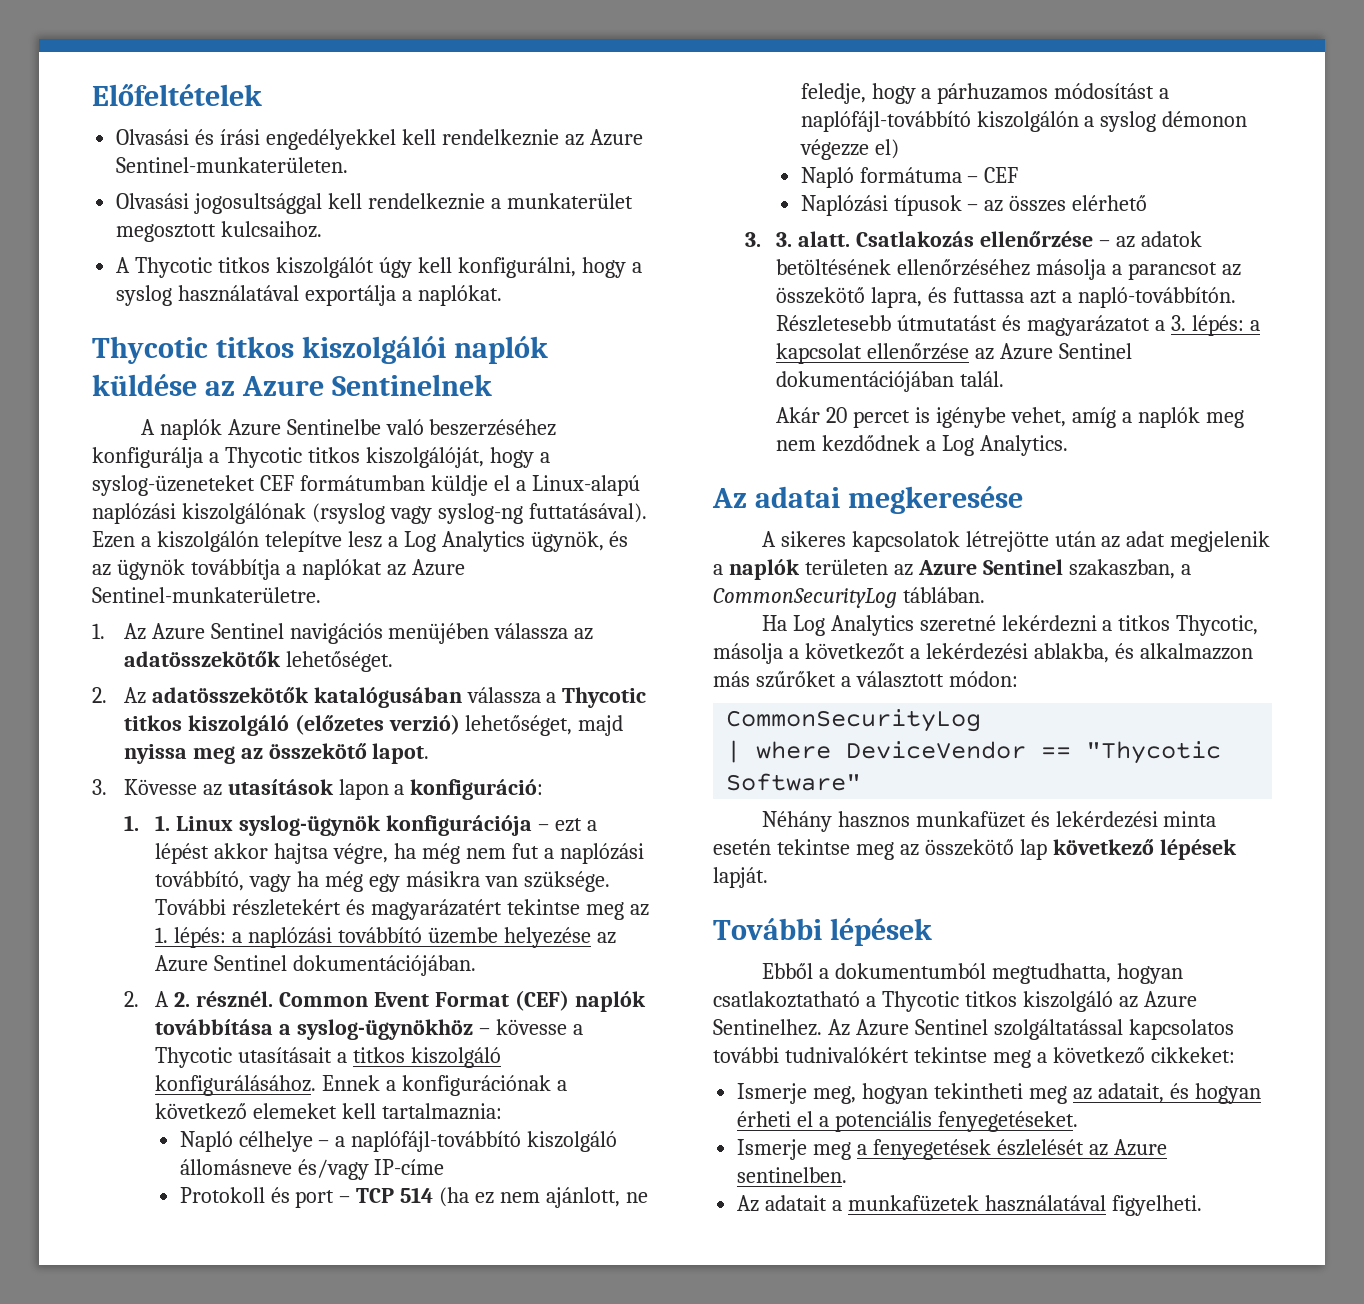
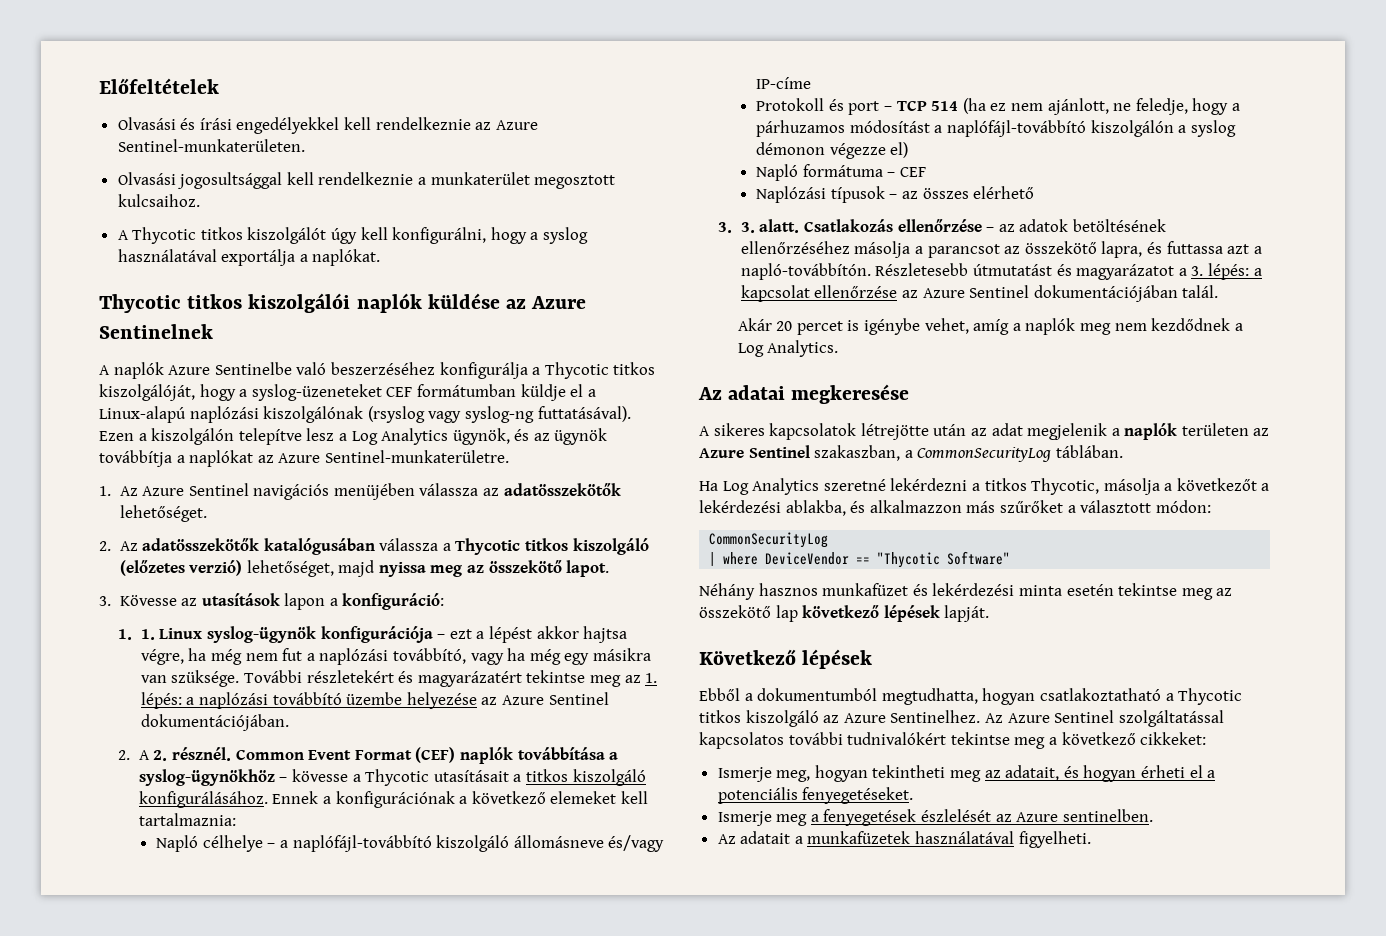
[713,918,822,940] További -> [699,649,796,665] Következő

